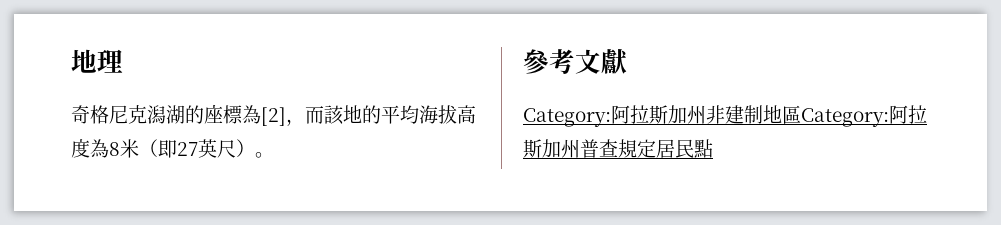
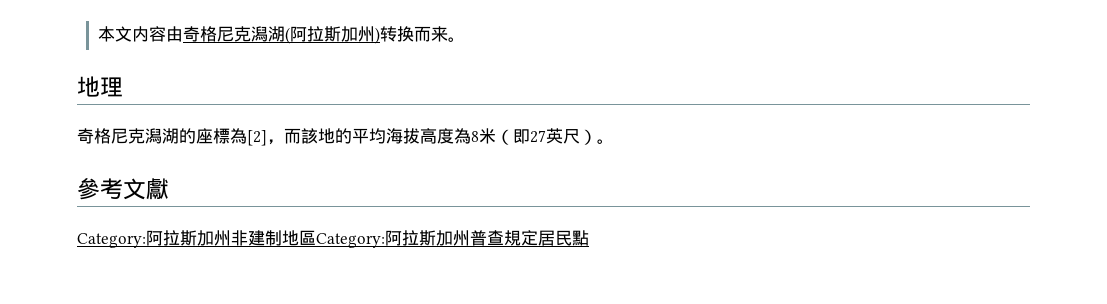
(71, 61) none -> [98,26,466,44] 本文内容由奇格尼克潟湖(阿拉斯加州)转换而来。 //

